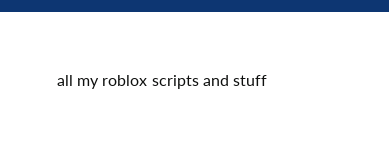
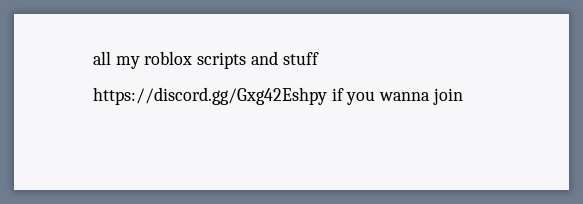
(267, 80) none -> [93,87,463,105] // https://discord.gg/Gxg42Eshpy if you wanna join

